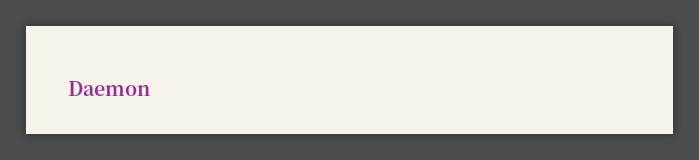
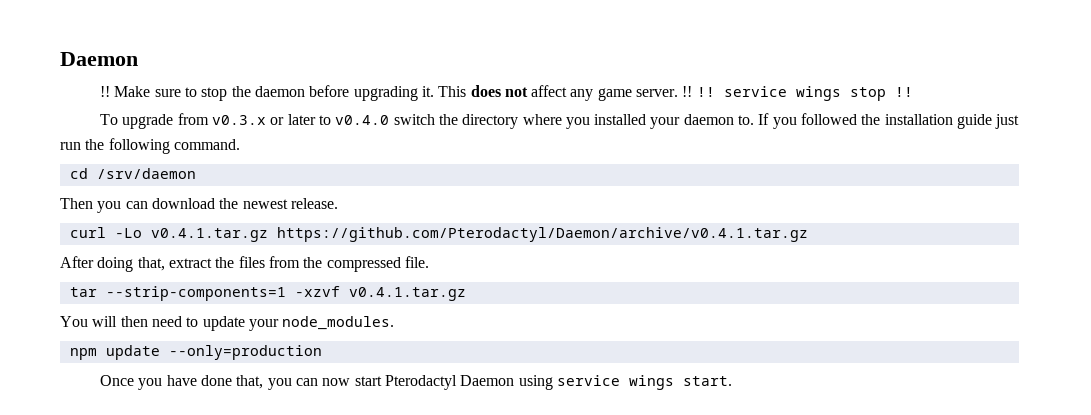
[68,81,150,96] Daemon -> [60,52,138,66] [99,85,913,101] [99,113,1020,129] [60,138,240,154] [69,168,196,179] [60,198,338,213] [69,227,808,242] [60,256,429,272] [69,286,466,301] [60,316,395,331] [69,345,322,360] [99,375,732,390] Daemon // !! Make sure to stop the daemon before upgrading it. This does not affect any game server. !! !! service wings stop !! // To upgrade from v0.3.x or later to v0.4.0 switch the directory where you installed your daemon to. If you followed the installation guide just run the following command. // cd /srv/daemon // Then you can download the newest release. // curl -Lo v0.4.1.tar.gz https://github.com/Pterodactyl/Daemon/archive/v0.4.1.tar.gz // After doing that, extract the files from the compressed file. // tar --strip-components=1 -xzvf v0.4.1.tar.gz // You will then need to update your node_modules. // npm update --only=production // Once you have done that, you can now start Pterodactyl Daemon using service wings start.

